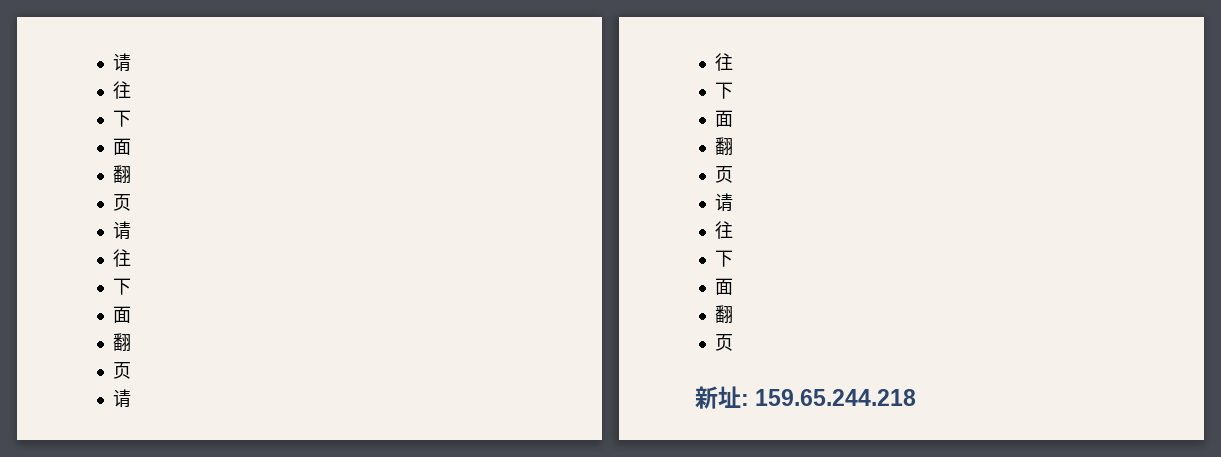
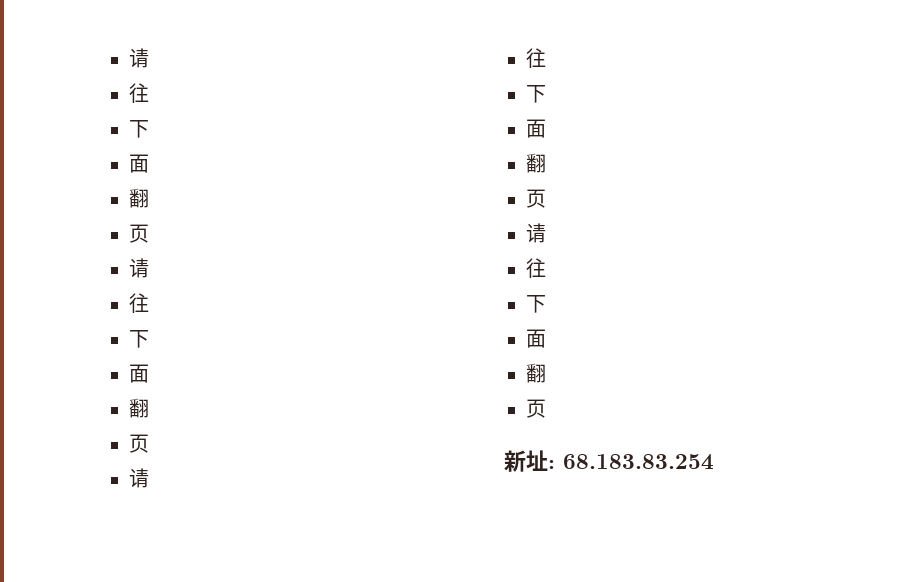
[755,389,917,406] 159.65.244.218 -> [563,454,714,470] 68.183.83.254

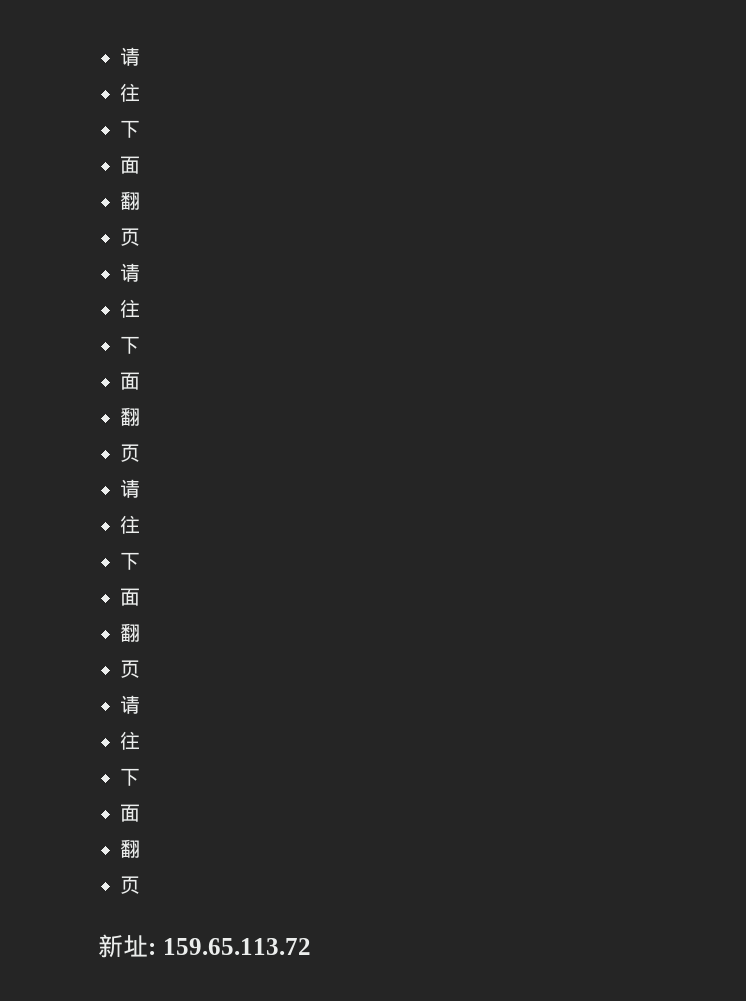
[563,454,714,470] 68.183.83.254 -> [162,938,311,955] 159.65.113.72

